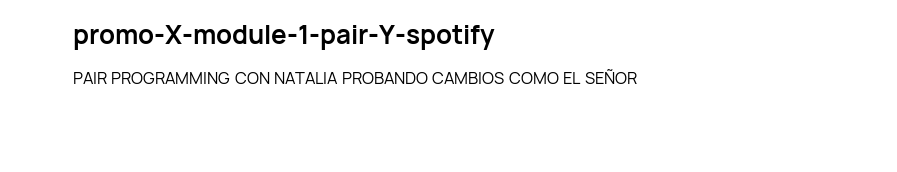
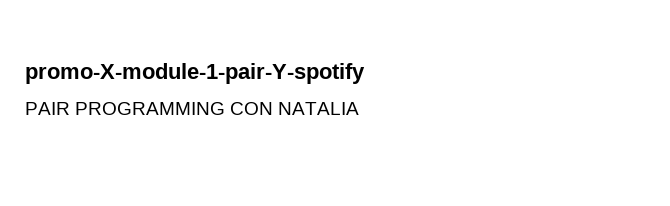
[341,69,637,84] PROBANDO CAMBIOS COMO EL SEÑOR -> (360, 108) none

